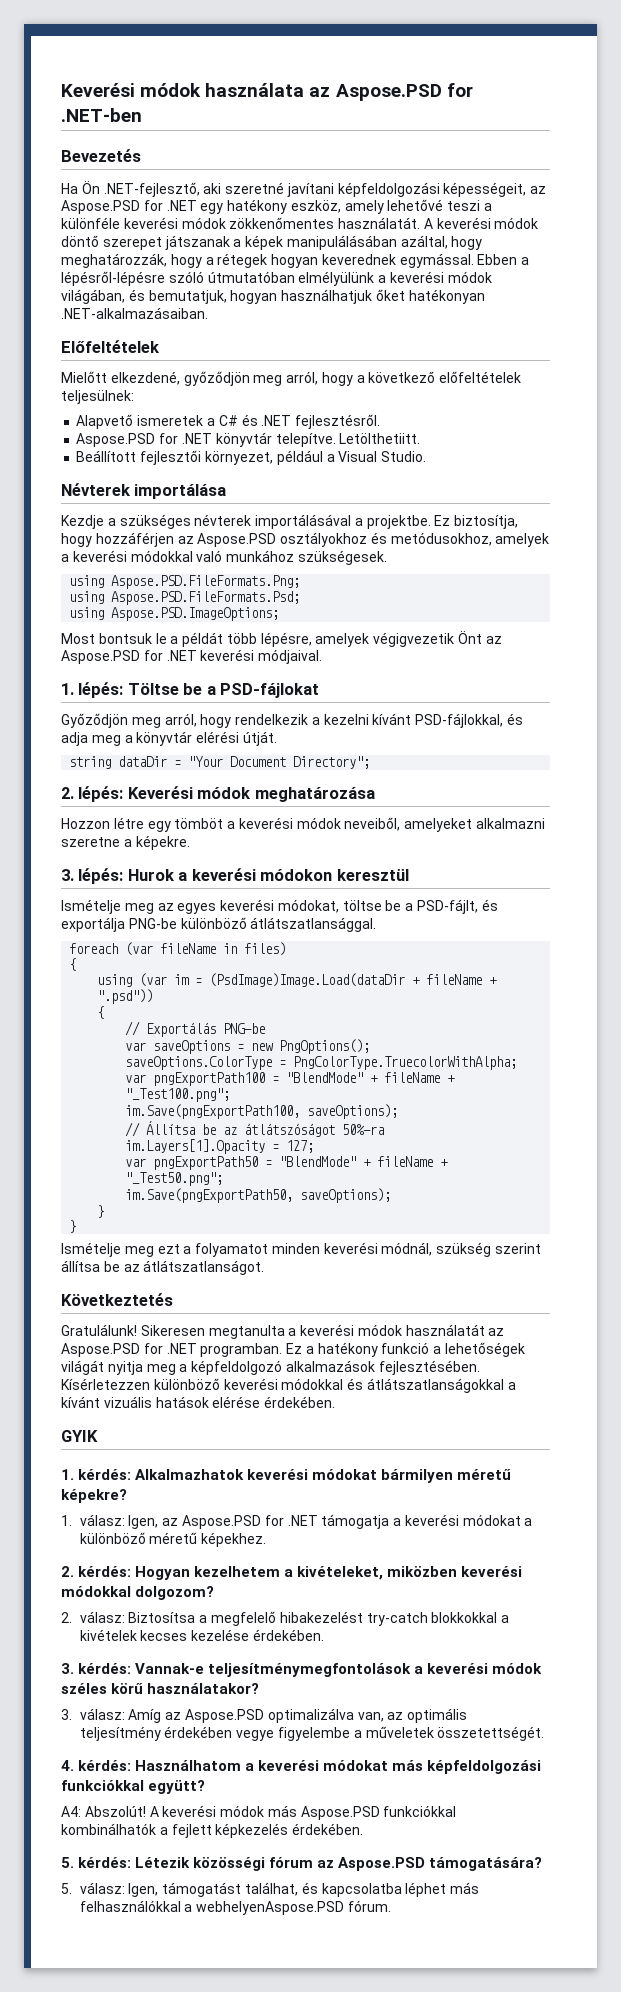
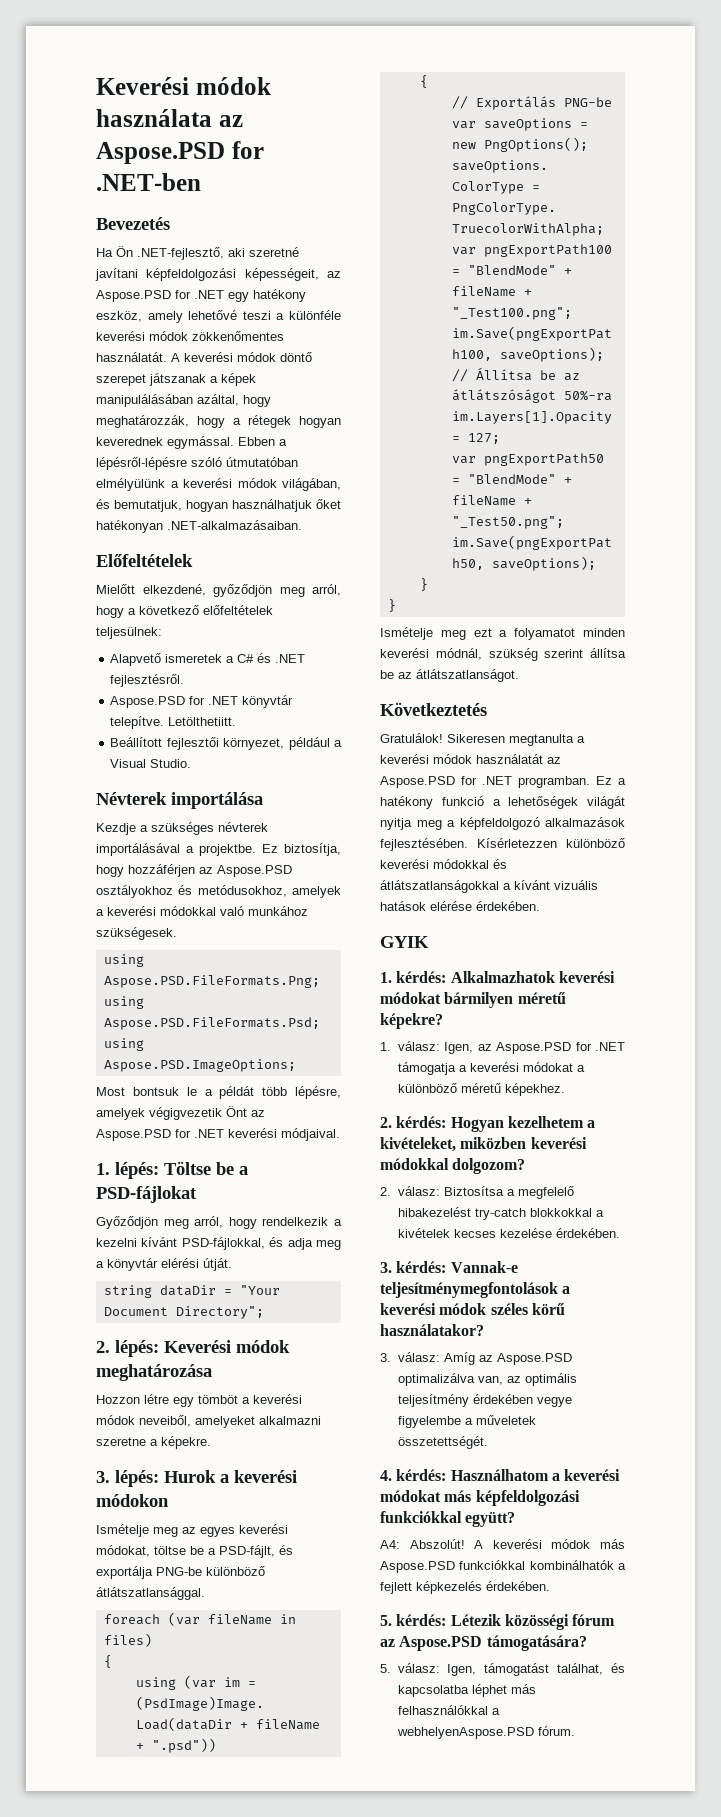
[336,869,409,881] keresztül -> (169, 1500) none
[61,1324,137,1336] Gratulálunk! -> [380,733,443,743] Gratulálok!

